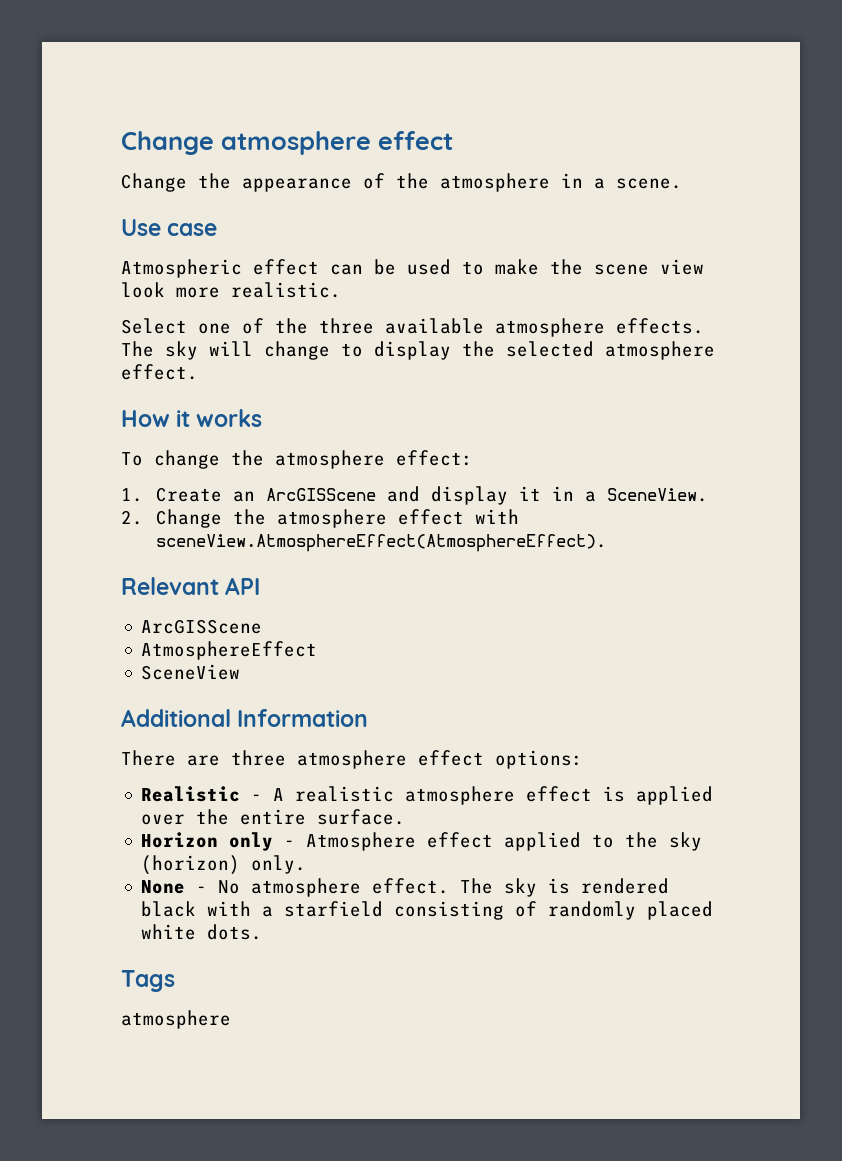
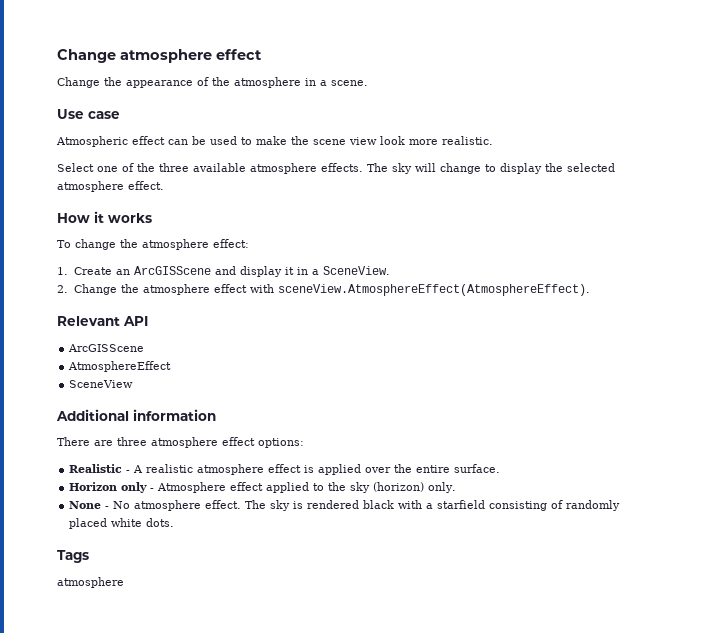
[237,709,369,727] Information -> [133,409,216,421] information

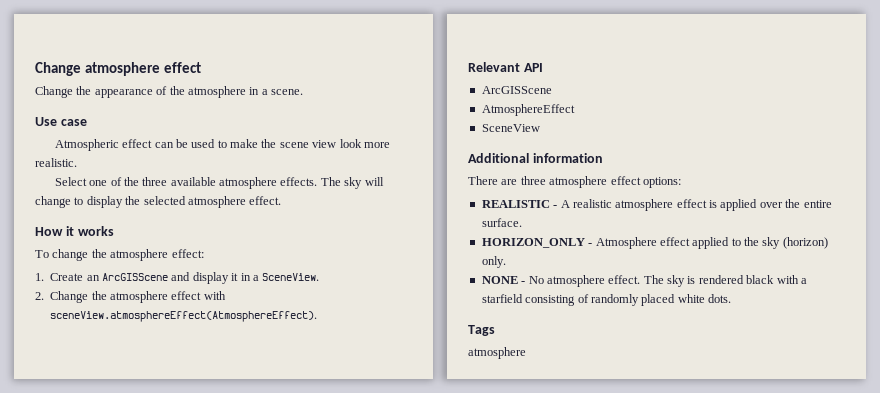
[277,284,590,296] sceneView.AtmosphereEffect(AtmosphereEffect). -> [50,311,318,322] sceneView.atmosphereEffect(AtmosphereEffect).
[69,464,123,473] Realistic -> [481,200,550,208] REALISTIC
[69,482,148,493] Horizon only -> [481,238,585,248] HORIZON_ONLY
[69,501,102,509] // None -> [481,276,518,284] // NONE

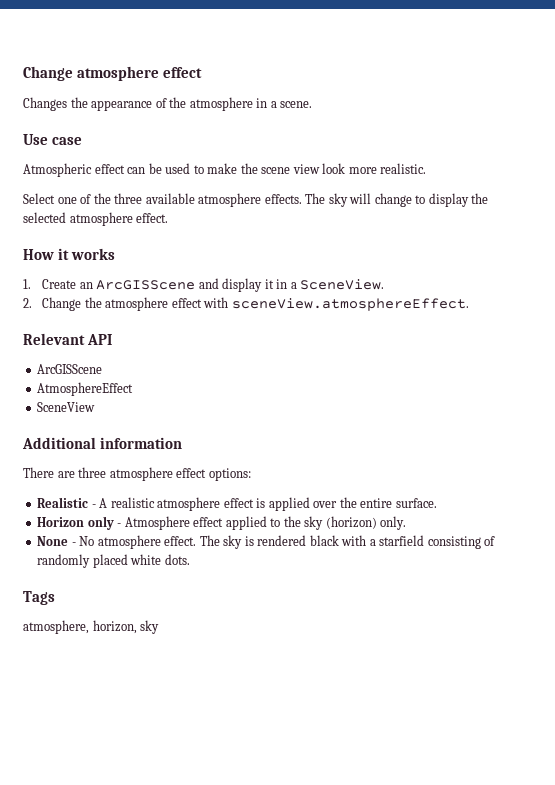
[35,86,73,98] Change -> [23,97,67,111] Changes
[35,249,204,261] // To change the atmosphere effect: -> (115, 254) none
[50,311,318,322] sceneView.atmosphereEffect(AtmosphereEffect). -> [231,298,469,311] sceneView.atmosphereEffect.
[481,200,550,208] REALISTIC -> [37,497,89,508] Realistic
[481,238,585,248] HORIZON_ONLY -> [37,516,114,530] Horizon only
[481,276,518,284] // NONE -> [37,536,69,546] // None
[468,347,526,359] atmosphere -> [23,620,160,634] atmosphere, horizon, sky

